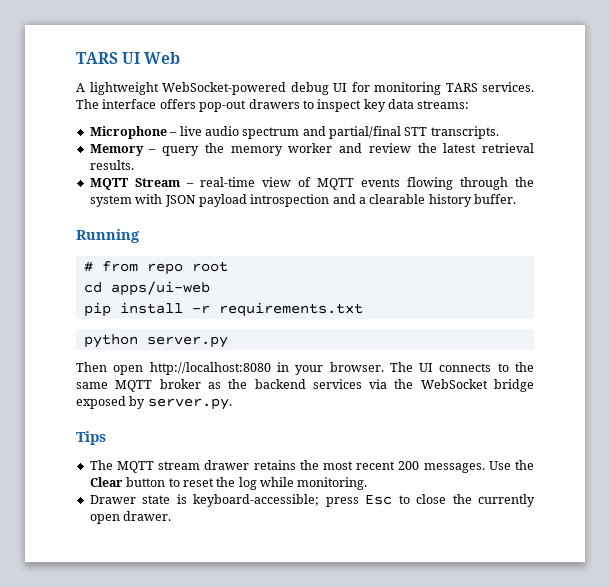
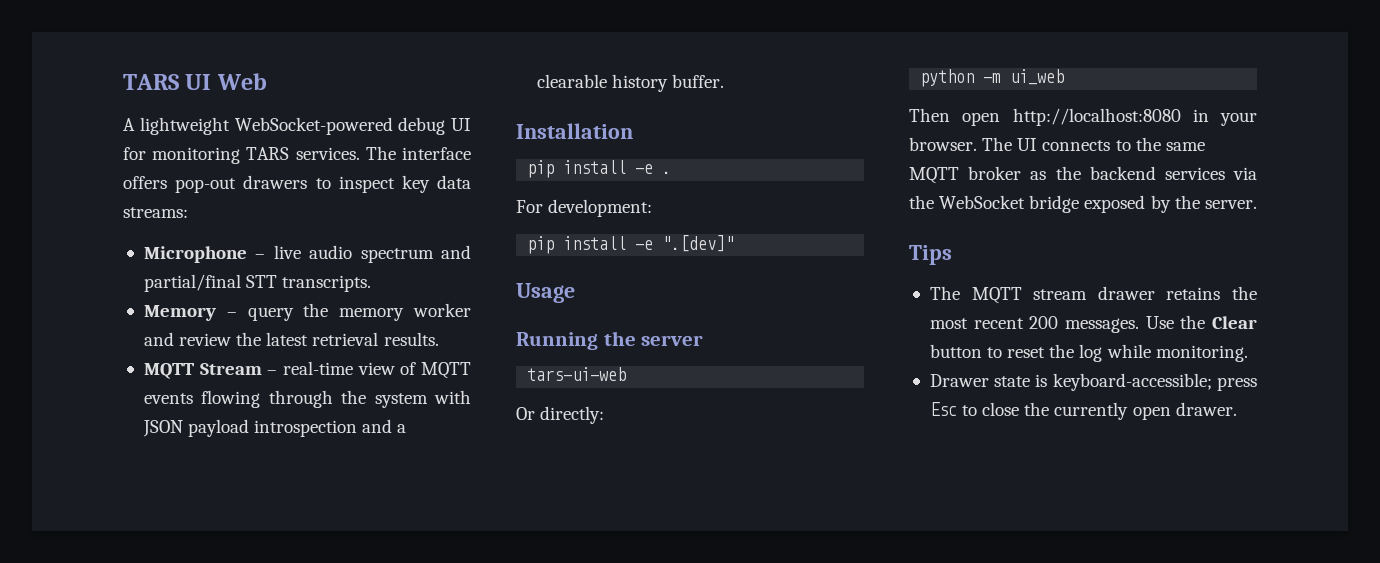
[76,229,140,243] [83,261,228,275] [83,281,210,296] [83,302,363,317] Running // # from repo root // cd apps/ui-web // pip install -r requirements.txt -> [516,123,633,139] [527,160,672,178] [516,199,653,217] [527,235,735,254] [516,283,575,303] [516,331,704,350] [527,367,627,381] [516,406,605,424] Installation // pip install -e . // For development: // pip install -e ".[dev]" // Usage // Running the server // tars-ui-web // Or directly:
[146,336,228,348] server.py -> [983,69,1065,85] -m ui_web
[147,398,232,410] server.py. -> [1174,195,1257,209] the server.

